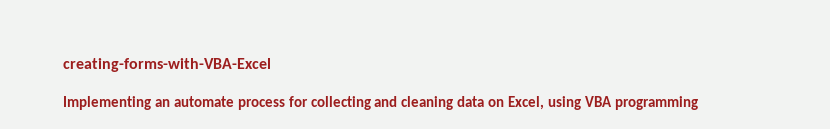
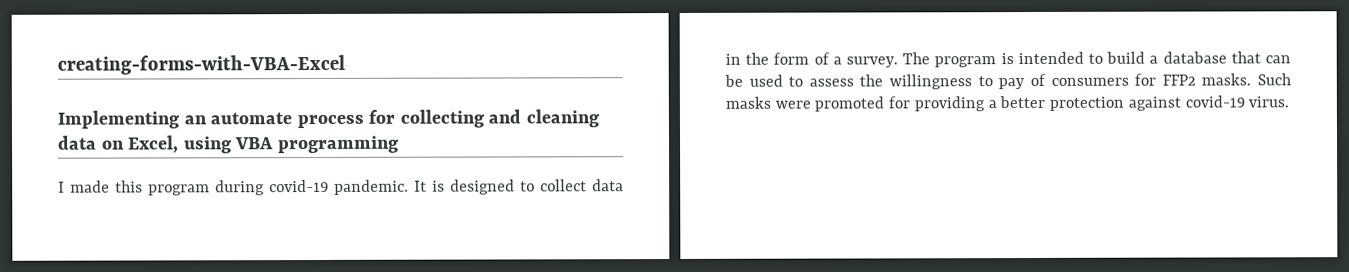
(698, 103) none -> [58,179,624,196] [725,51,1291,68] [724,73,1292,90] [725,95,1290,112] // I made this program during covid-19 pandemic. It is designed to collect data in the form of a survey. The program is intended to build a database that can be used to assess the willingness to pay of consumers for FFP2 masks. Such masks were promoted for providing a better protection against covid-19 virus.

